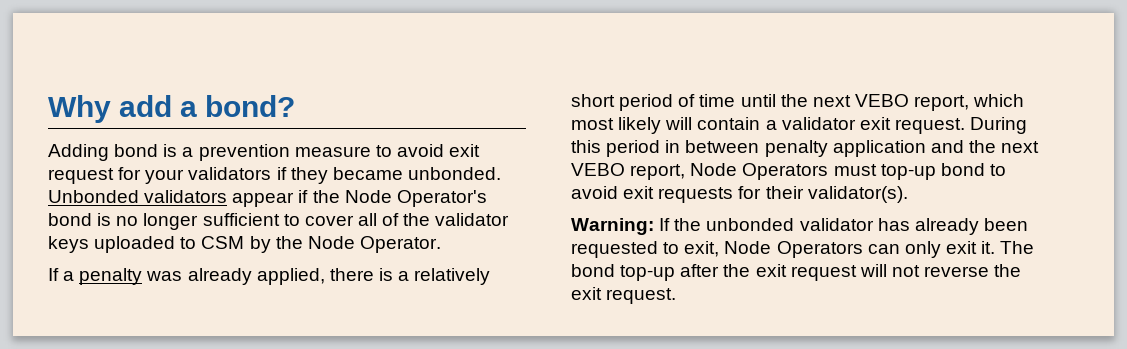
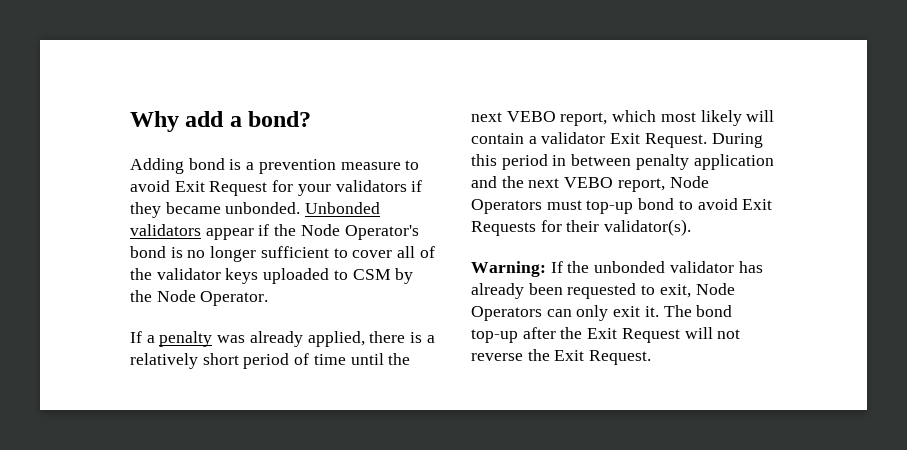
[449,144,481,157] [48,168,114,184] exit request -> [174,181,268,196] Exit Request
[859,117,965,134] exit request. -> [610,133,707,148] Exit Request.
[623,186,734,203] exit requests -> [742,199,773,210] [471,221,536,236] Exit Requests
[755,264,857,281] exit request -> [587,328,680,343] Exit Request
[571,287,677,304] exit request. -> [554,350,652,365] Exit Request.

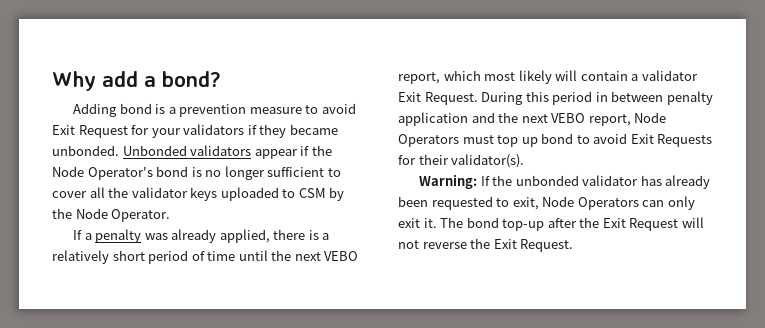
[419,246,435,258] of -> (105, 192) none
[586,200,634,214] top-up -> [497,135,538,147] top up

